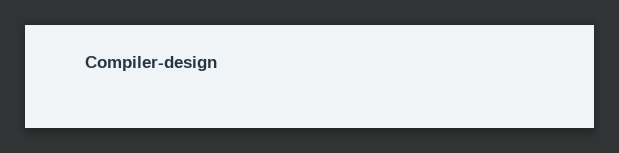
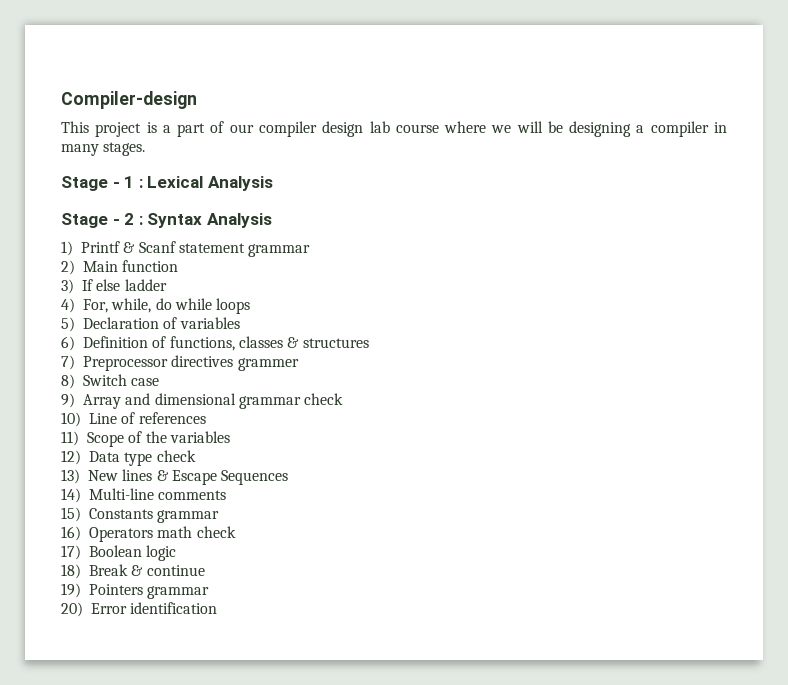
(217, 63) none -> [61,121,727,137] [61,142,146,156] [61,176,273,191] [61,213,272,228] [61,241,311,257] [61,260,179,275] [61,279,167,294] [61,298,251,314] [61,317,240,332] [61,336,369,351] [61,355,299,371] [61,374,160,389] [61,393,344,409] [61,412,206,427] [61,431,230,447] [61,450,196,466] [61,469,289,485] [61,488,227,503] [61,507,220,523] [61,526,236,542] [61,545,177,561] [61,564,205,579] [61,583,210,599] [61,602,218,617] // This project is a part of our compiler design lab course where we will be designing a compiler in many stages. // Stage - 1 : Lexical Analysis // Stage - 2 : Syntax Analysis // 1) Printf & Scanf statement grammar // 2) Main function // 3) If else ladder // 4) For, while, do while loops // 5) Declaration of variables // 6) Definition of functions, classes & structures // 7) Preprocessor directives grammer // 8) Switch case // 9) Array and dimensional grammar check // 10) Line of references // 11) Scope of the variables // 12) Data type check // 13) New lines & Escape Sequences // 14) Multi-line comments // 15) Constants grammar // 16) Operators math check // 17) Boolean logic // 18) Break & continue // 19) Pointers grammar // 20) Error identification

